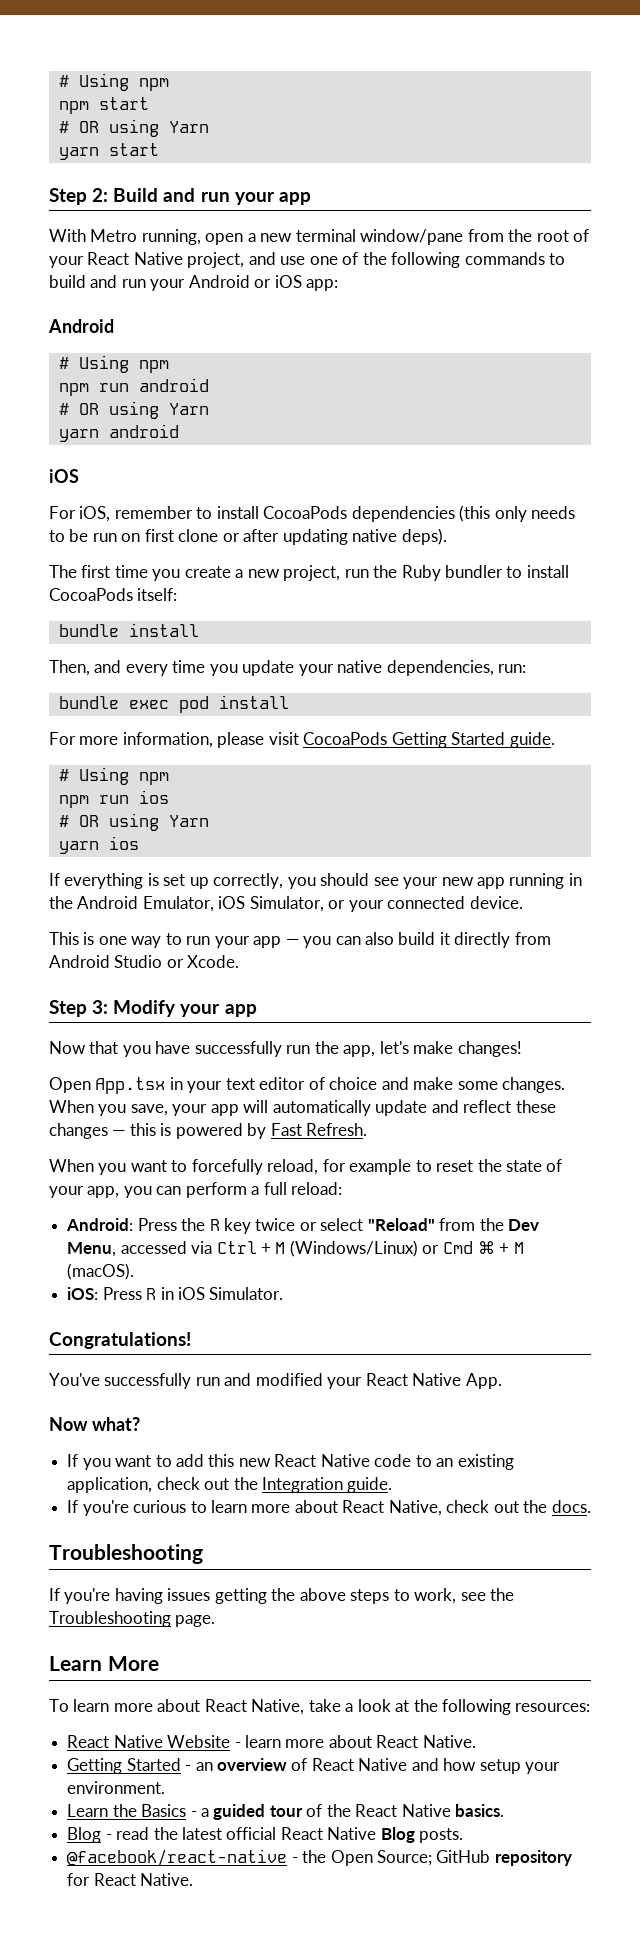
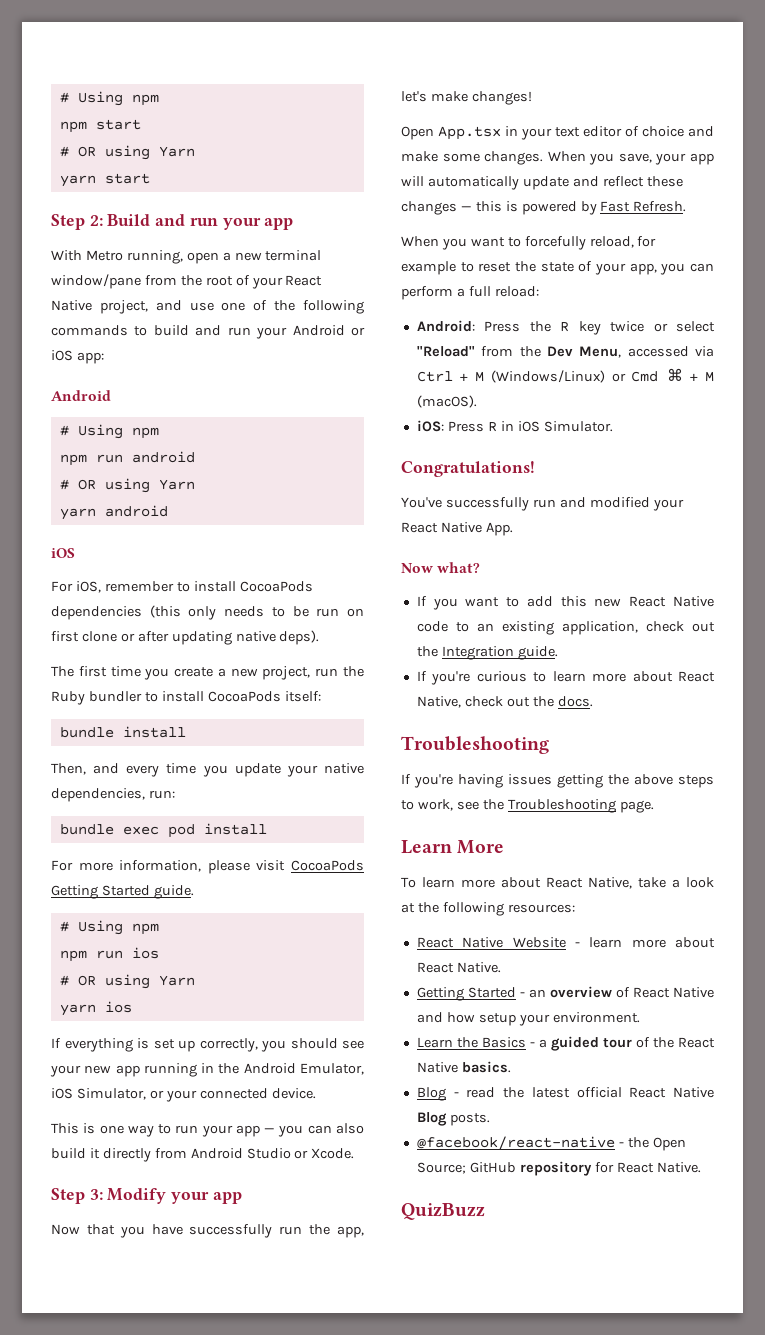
(194, 1879) none -> [401,1203,485,1220] // QuizBuzz

